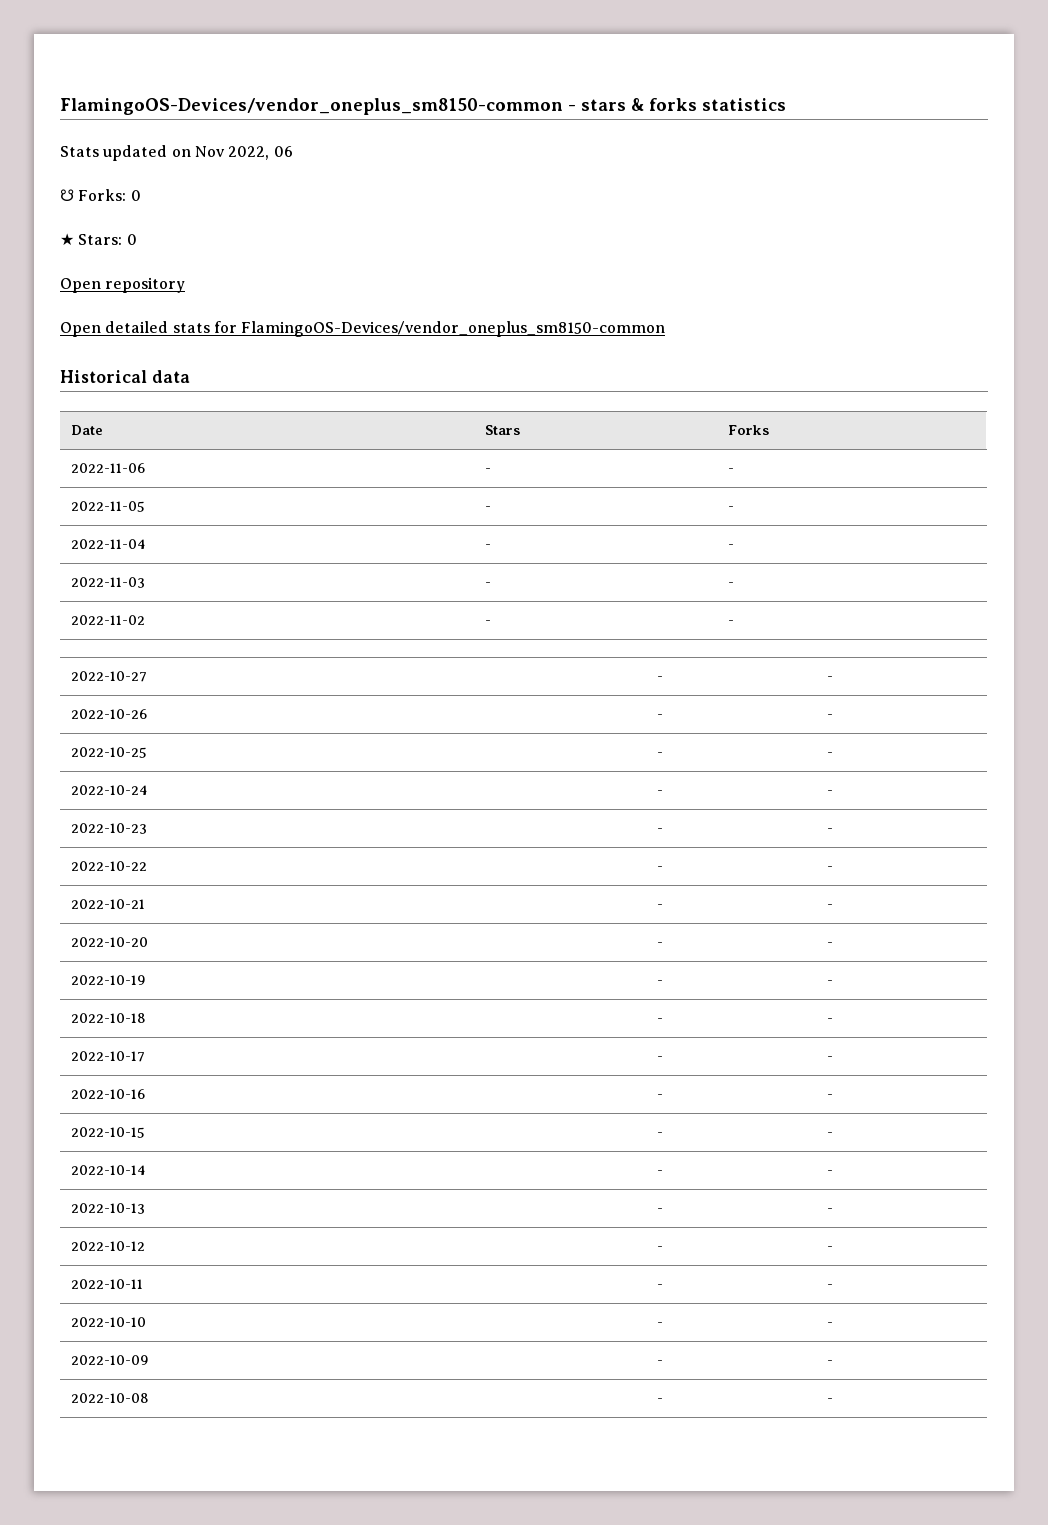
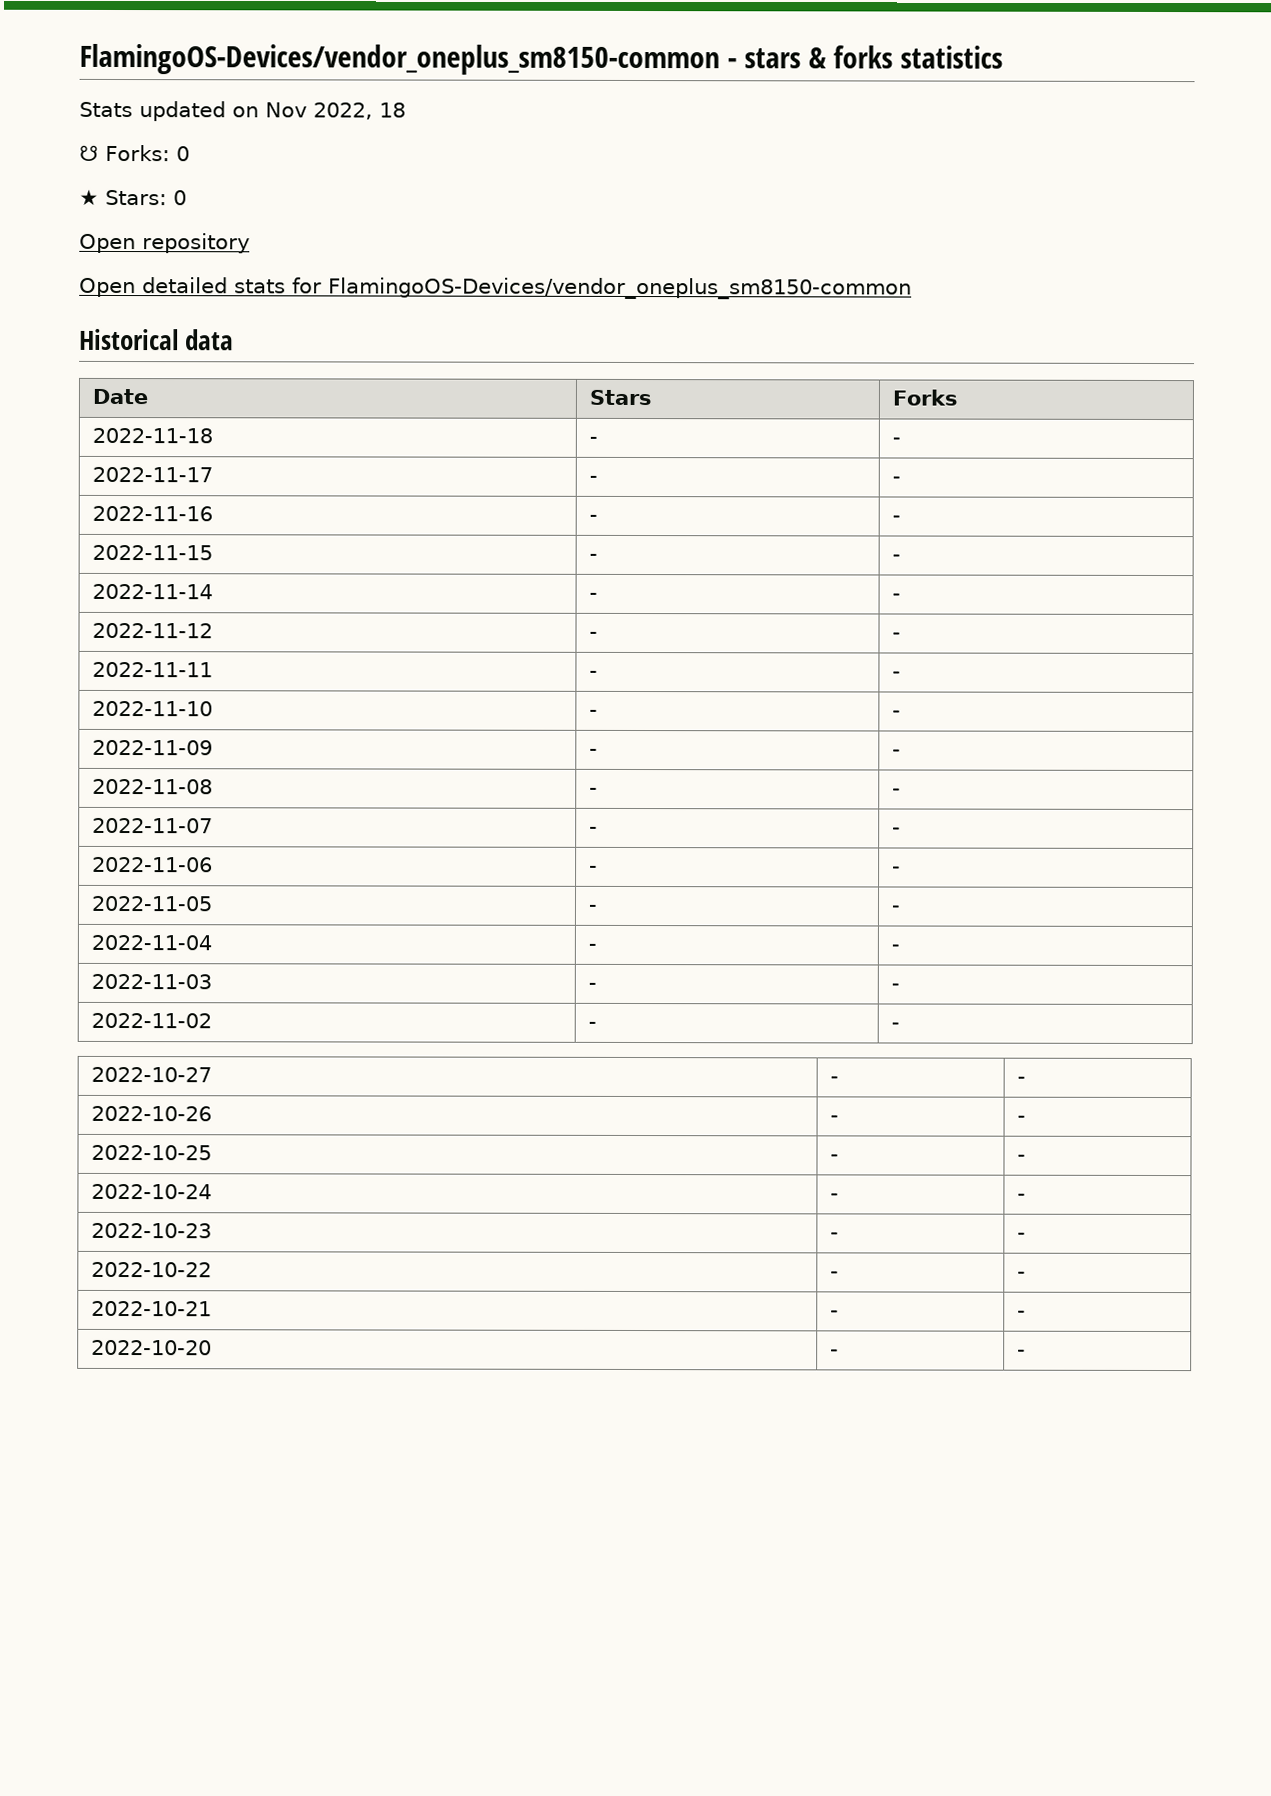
[273,146,293,157] 06 -> [379,102,406,118] 18
(769, 430) none -> [91,427,213,444] [588,436,598,444] [891,437,901,445] [91,466,213,483] [588,475,598,483] [891,476,901,484] [91,505,213,522] [588,514,598,522] [891,515,901,523] [91,544,213,561] [588,553,598,561] [891,554,901,562] [91,583,213,600] [588,592,598,600] [891,593,901,601] [91,622,213,639] [588,631,598,639] [891,632,901,640] [91,661,213,678] [588,670,598,678] [891,671,901,679] [91,700,213,717] [588,709,598,717] [891,710,901,718] [91,739,213,756] [588,748,598,756] [891,749,901,757] [91,778,213,795] [588,787,598,795] [891,788,901,796] [91,817,213,834] [588,826,598,834] [891,827,901,835] // 2022-11-18 | - | - // 2022-11-17 | - | - // 2022-11-16 | - | - // 2022-11-15 | - | - // 2022-11-14 | - | - // 2022-11-12 | - | - // 2022-11-11 | - | - // 2022-11-10 | - | - // 2022-11-09 | - | - // 2022-11-08 | - | - // 2022-11-07 | - | -
[70,975,146,985] [656,980,663,985] [826,980,833,985] [70,1013,146,1023] [656,1018,663,1023] [826,1018,833,1023] [70,1051,145,1062] [656,1056,663,1061] [826,1056,833,1061] [70,1089,145,1099] [656,1094,663,1099] [826,1094,833,1099] [70,1127,145,1138] [656,1132,663,1137] [826,1132,833,1137] [70,1165,146,1175] [656,1170,663,1175] [826,1170,833,1175] [70,1203,145,1214] [656,1208,663,1213] [826,1208,833,1213] [70,1241,145,1251] [656,1246,663,1251] [826,1246,833,1251] [70,1279,143,1289] [656,1284,663,1289] [826,1284,833,1289] [70,1317,146,1327] [656,1322,663,1327] [826,1322,833,1327] [70,1355,149,1365] [656,1360,663,1365] [826,1360,833,1365] [70,1393,149,1403] [656,1398,663,1403] [826,1398,833,1403] // 2022-10-19 | - | - // 2022-10-18 | - | - // 2022-10-17 | - | - // 2022-10-16 | - | - // 2022-10-15 | - | - // 2022-10-14 | - | - // 2022-10-13 | - | - // 2022-10-12 | - | - // 2022-10-11 | - | - // 2022-10-10 | - | - // 2022-10-09 | - | - // 2022-10-08 | - | - -> (1026, 1353) none

